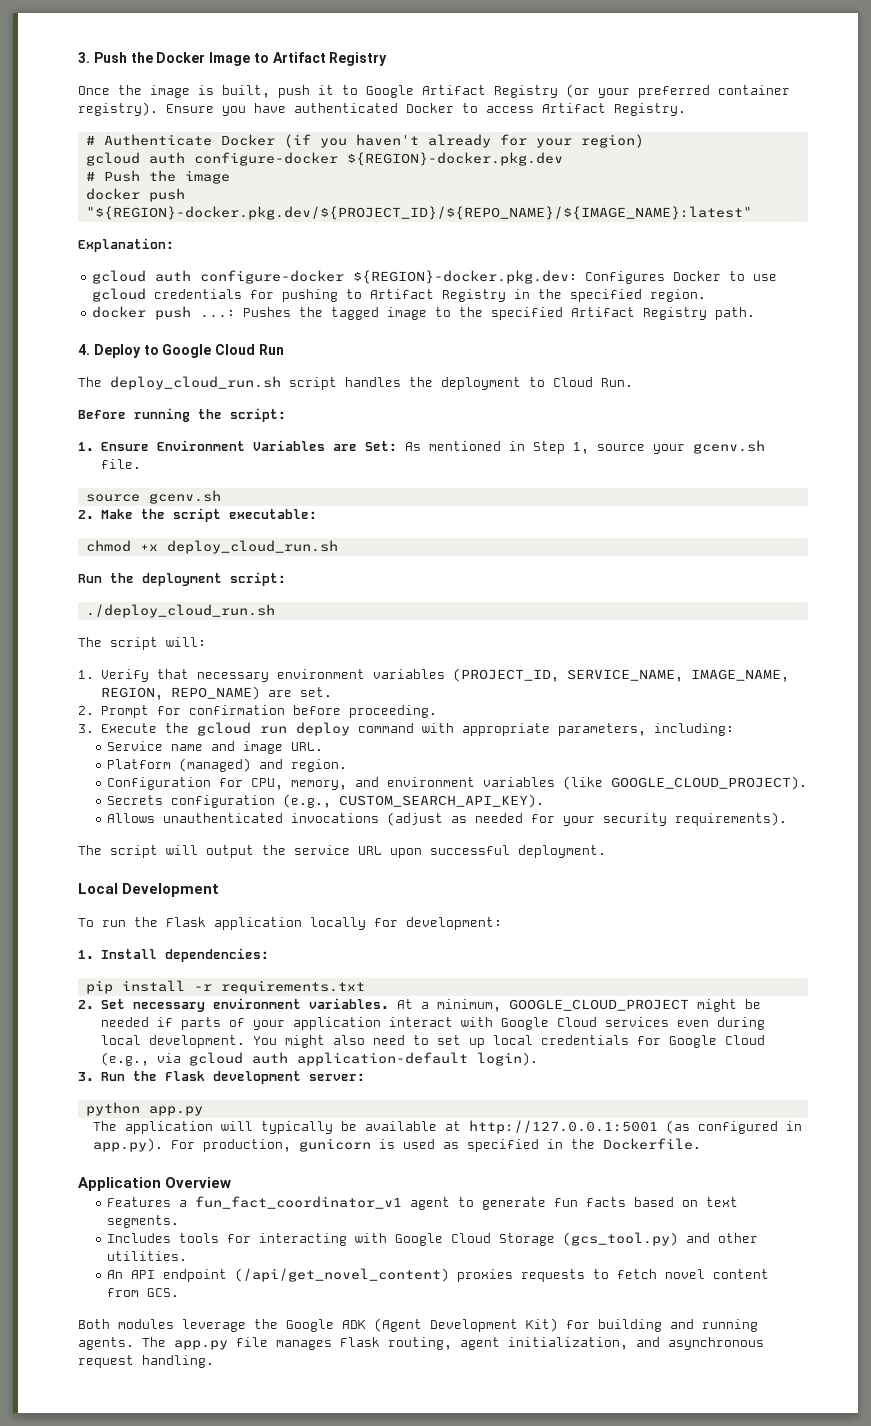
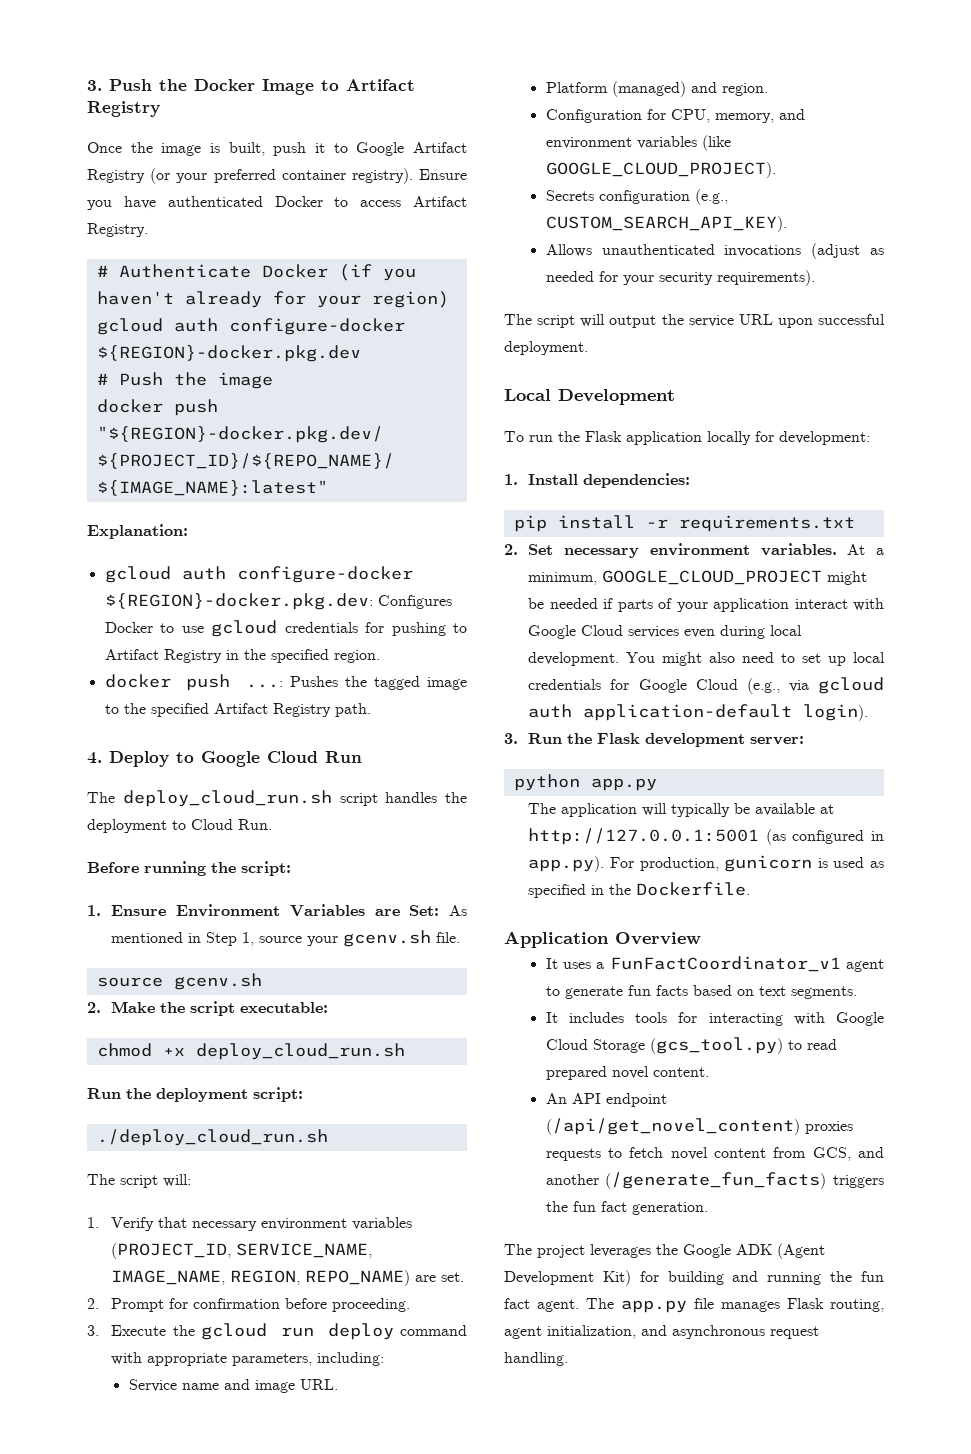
[107,1196,403,1209] Features a fun_fact_coordinator_v1 -> [545,956,841,972] It uses a FunFactCoordinator_v1
[107,1233,172,1243] Includes -> [545,1012,625,1023] It includes
[686,1233,759,1243] [107,1251,188,1261] and other utilities. -> [787,1039,837,1050] [545,1066,709,1080] to read prepared novel content.
[147,1288,180,1297] [78,1319,246,1332] GCS. // Both modules leverage -> [812,1147,884,1161] [545,1172,884,1189] [545,1201,708,1215] [504,1244,651,1258] GCS, and another (/generate_fun_facts) triggers the fun fact generation. // The project leverages
[78,1337,134,1350] agents. -> [830,1271,884,1282] [504,1298,579,1312] the fun fact agent.

